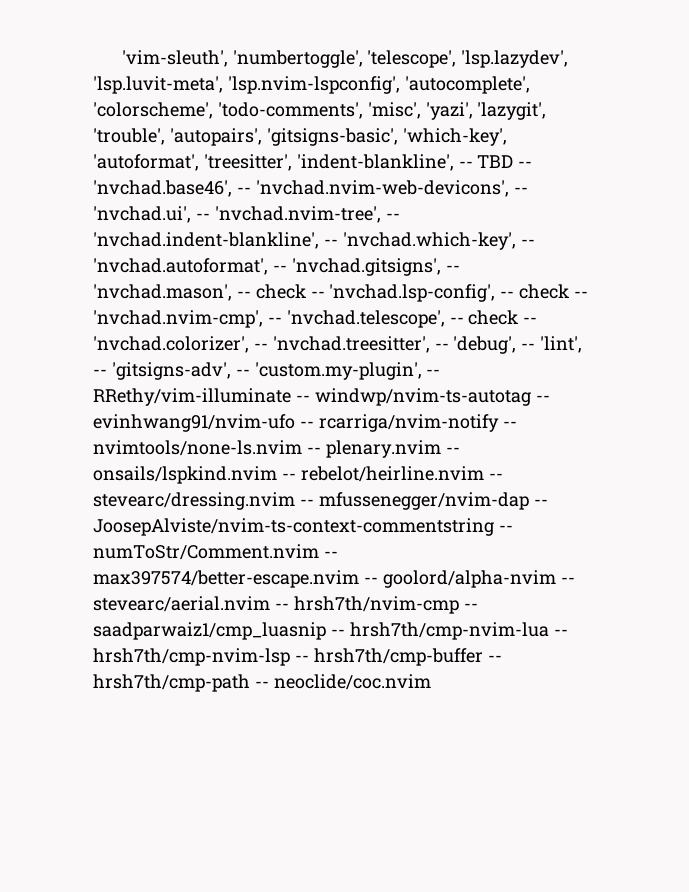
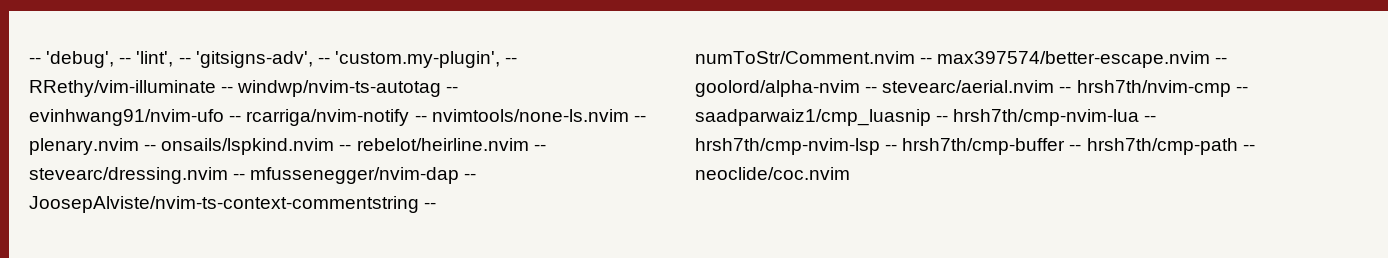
[121,50,569,68] [93,76,530,94] [93,102,547,120] [93,128,507,146] [93,154,533,171] [93,180,528,197] [93,206,400,223] [93,232,535,250] [93,258,460,276] [93,284,589,302] [93,310,538,328] [93,336,430,353] 'vim-sleuth', 'numbertoggle', 'telescope', 'lsp.lazydev', 'lsp.luvit-meta', 'lsp.nvim-lspconfig', 'autocomplete', 'colorscheme', 'todo-comments', 'misc', 'yazi', 'lazygit', 'trouble', 'autopairs', 'gitsigns-basic', 'which-key', 'autoformat', 'treesitter', 'indent-blankline', -- TBD -- 'nvchad.base46', -- 'nvchad.nvim-web-devicons', -- 'nvchad.ui', -- 'nvchad.nvim-tree', -- 'nvchad.indent-blankline', -- 'nvchad.which-key', -- 'nvchad.autoformat', -- 'nvchad.gitsigns', -- 'nvchad.mason', -- check -- 'nvchad.lsp-config', -- check -- 'nvchad.nvim-cmp', -- 'nvchad.telescope', -- check -- 'nvchad.colorizer', -- 'nvchad.treesitter', -> (29, 60) none

